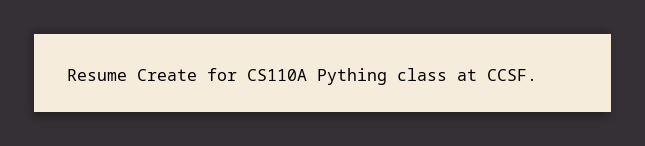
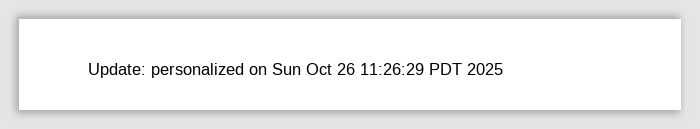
[67,68,537,85] Resume Create for CS110A Pything class at CCSF. -> [88,63,503,78] Update: personalized on Sun Oct 26 11:26:29 PDT 2025

